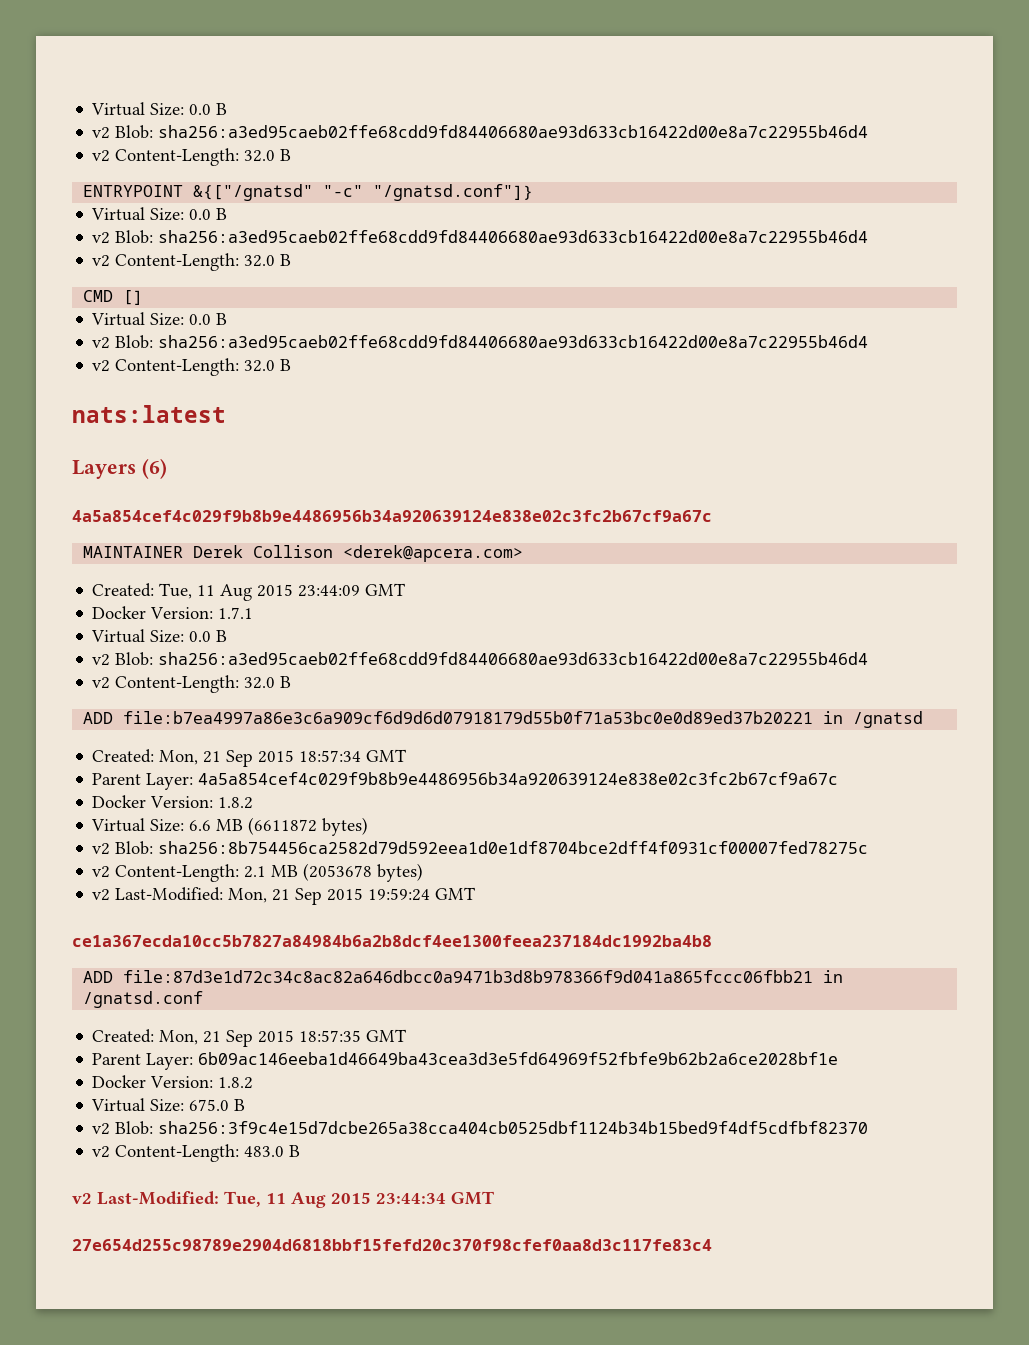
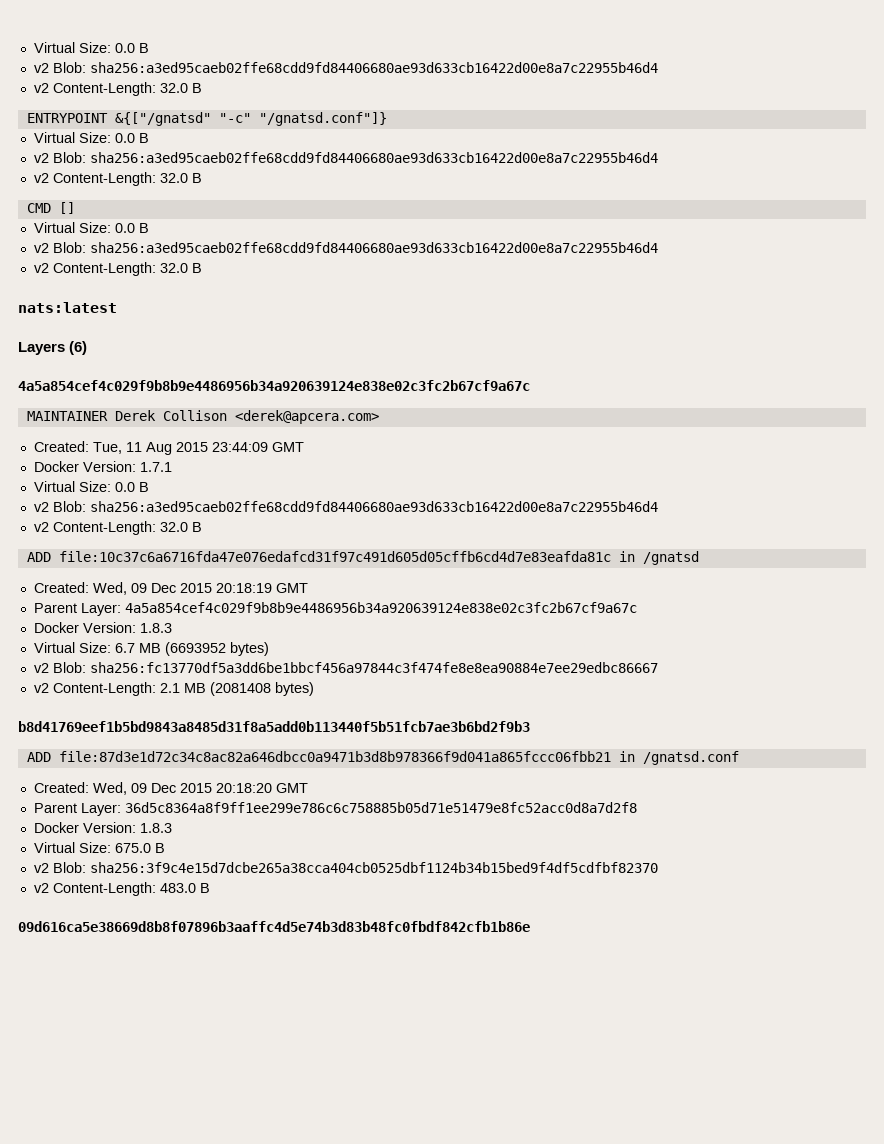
[123,711,814,724] file:b7ea4997a86e3c6a909cf6d9d6d07918179d55b0f71a53bc0e0d89ed37b20221 -> [58,551,611,562] file:10c37c6a6716fda47e076edafcd31f97c491d605d05cffb6cd4d7e83eafda81c
[159,750,362,767] Mon, 21 Sep 2015 18:57:34 -> [92,582,272,595] Wed, 09 Dec 2015 20:18:19
[218,797,254,809] [91,817,318,835] 1.8.2 // Virtual Size: 6.6 MB (6611872 -> [139,623,172,633] [33,642,226,656] 1.8.3 // Virtual Size: 6.7 MB (6693952
[158,841,869,854] sha256:8b754456ca2582d79d592eea1d0e1df8704bce2dff4f0931cf00007fed78275c -> [89,662,658,673] sha256:fc13770df5a3dd6be1bbcf456a97844c3f474fe8e8ea90884e7ee29edbc86667
[303,863,424,882] [92,887,476,905] [72,935,712,947] (2053678 bytes) // v2 Last-Modified: Mon, 21 Sep 2015 19:59:24 GMT // ce1a367ecda10cc5b7827a84984b6a2b8dcf4ee1300feea237184dc1992ba4b8 -> [209,682,314,696] [18,721,530,732] (2081408 bytes) // b8d41769eef1b5bd9843a8485d31f8a5add0b113440f5b51fcb7ae3b6bd2f9b3
[159,1029,407,1047] [92,1052,839,1070] [92,1075,254,1089] Mon, 21 Sep 2015 18:57:35 GMT // Parent Layer: 6b09ac146eeba1d46649ba43cea3d3e5fd64969f52fbfe9b62b2a6ce2028bf1e // Docker Version: 1.8.2 -> [92,782,308,795] [33,802,637,816] [33,822,172,833] Wed, 09 Dec 2015 20:18:20 GMT // Parent Layer: 36d5c8364a8f9ff1ee299e786c6c758885b05d71e51479e8fc52acc0d8a7d2f8 // Docker Version: 1.8.3
[72,1191,494,1208] [72,1239,712,1251] v2 Last-Modified: Tue, 11 Aug 2015 23:44:34 GMT // 27e654d255c98789e2904d6818bbf15fefd20c370f98cfef0aa8d3c117fe83c4 -> [18,921,530,932] 09d616ca5e38669d8b8f07896b3aaffc4d5e74b3d83b48fc0fbdf842cfb1b86e

